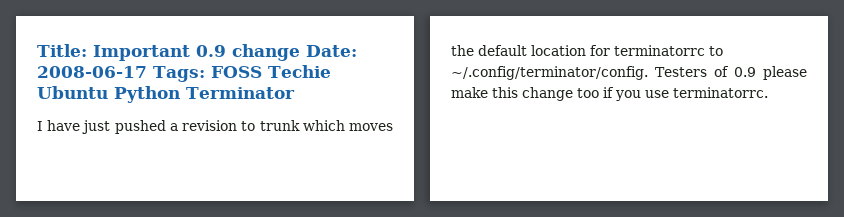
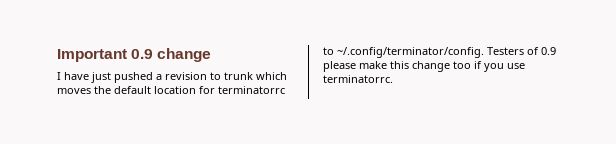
[37,44,87,57] Title: -> (57, 55) none
[306,45,357,57] [37,65,331,82] [37,86,295,103] Date: 2008-06-17 Tags: FOSS Techie Ubuntu Python Terminator -> (212, 55) none

